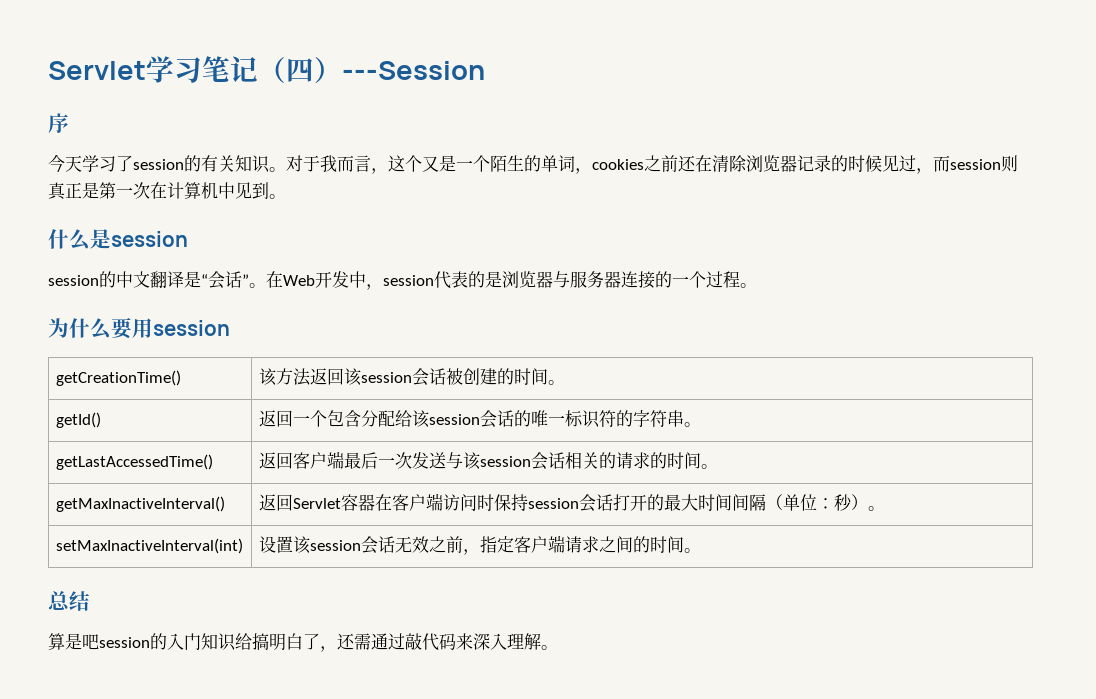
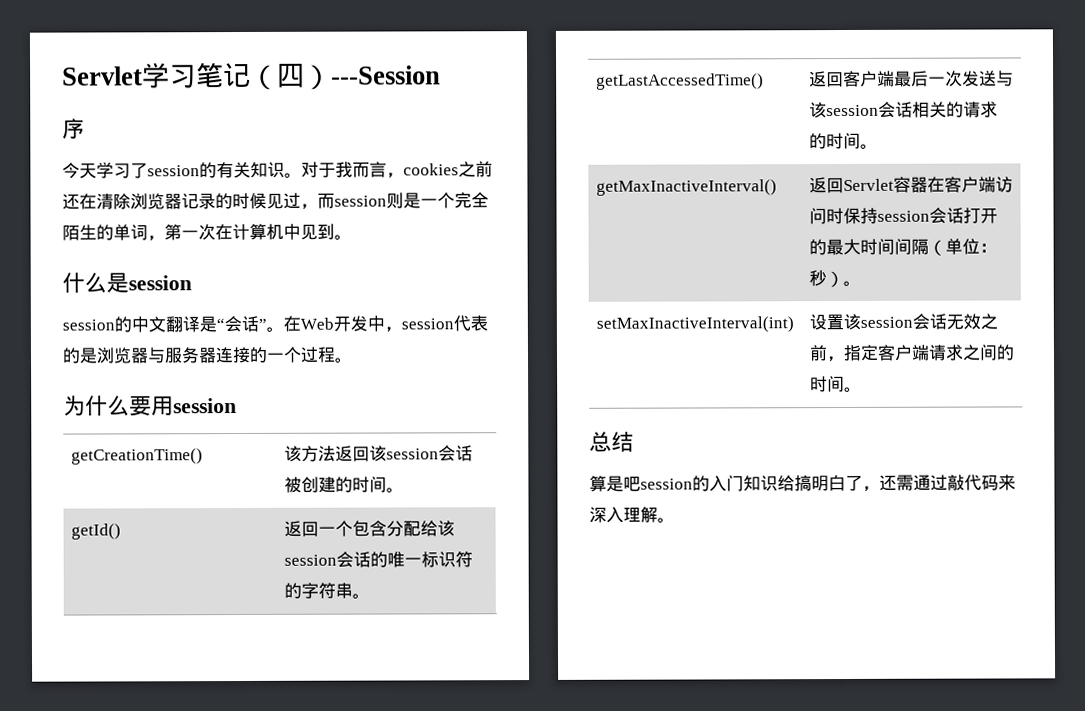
[388,155,592,174] 这个又是一个陌生的单词， -> (404, 175) none
[48,182,99,200] 真正是 -> [403,192,489,209] [62,224,165,242] 是一个完全陌生的单词，

